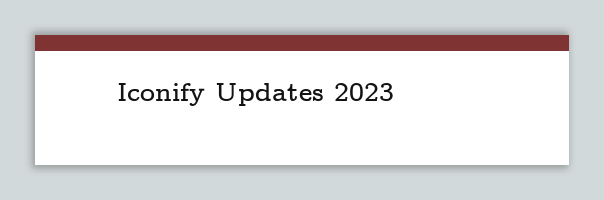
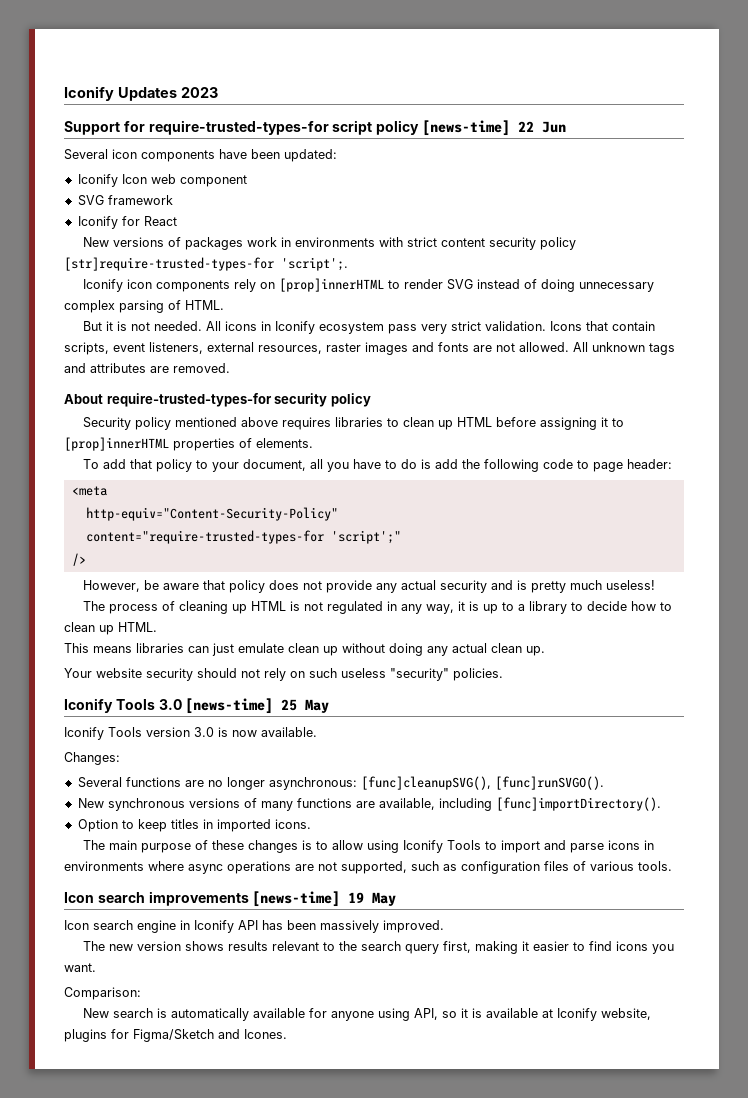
(394, 92) none -> [64,120,566,136] [64,149,337,162] [77,174,247,187] [77,195,173,206] [77,216,177,229] [82,237,576,250] [64,257,348,271] [82,278,654,292] [64,300,224,313] [82,321,655,334] [64,342,675,355] [64,363,230,373] [64,393,371,407] [82,417,624,430] [64,437,313,451] [82,459,672,472] [71,486,107,496] [85,507,338,521] [85,530,401,544] [71,553,86,566] [82,580,655,593] [82,601,672,614] [64,622,157,635] [64,643,545,656] [64,668,503,681] [64,698,330,714] [64,727,317,740] [64,752,120,765] [77,776,604,790] [77,797,661,811] [77,819,311,832] [82,840,654,853] [64,861,672,874] [64,891,397,907] [64,920,444,933] [82,941,674,954] [64,963,96,972] [64,987,141,1000] [82,1008,651,1021] [64,1029,287,1042] // Support for require-trusted-types-for script policy [news-time] 22 Jun // Several icon components have been updated: // Iconify Icon web component // SVG framework // Iconify for React // New versions of packages work in environments with strict content security policy [str]require-trusted-types-for 'script';. // Iconify icon components rely on [prop]innerHTML to render SVG instead of doing unnecessary complex parsing of HTML. // But it is not needed. All icons in Iconify ecosystem pass very strict validation. Icons that contain scripts, event listeners, external resources, raster images and fonts are not allowed. All unknown tags and attributes are removed. // About require-trusted-types-for security policy // Security policy mentioned above requires libraries to clean up HTML before assigning it to [prop]innerHTML properties of elements. // To add that policy to your document, all you have to do is add the following code to page header: // <meta // http-equiv="Content-Security-Policy" // content="require-trusted-types-for 'script';" // /> // However, be aware that policy does not provide any actual security and is pretty much useless! // The process of cleaning up HTML is not regulated in any way, it is up to a library to decide how to clean up HTML. // This means libraries can just emulate clean up without doing any actual clean up. // Your website security should not rely on such useless "security" policies. // Iconify Tools 3.0 [news-time] 25 May // Iconify Tools version 3.0 is now available. // Changes: // Several functions are no longer asynchronous: [func]cleanupSVG(), [func]runSVGO(). // New synchronous versions of many functions are available, including [func]importDirectory(). // Option to keep titles in imported icons. // The main purpose of these changes is to allow using Iconify Tools to import and parse icons in environments where async operations are not supported, such as configuration files of various tools. // Icon search improvements [news-time] 19 May // Icon search engine in Iconify API has been massively improved. // The new version shows results relevant to the search query first, making it easier to find icons you want. // Comparison: // New search is automatically available for anyone using API, so it is available at Iconify website, plugins for Figma/Sketch and Icones.

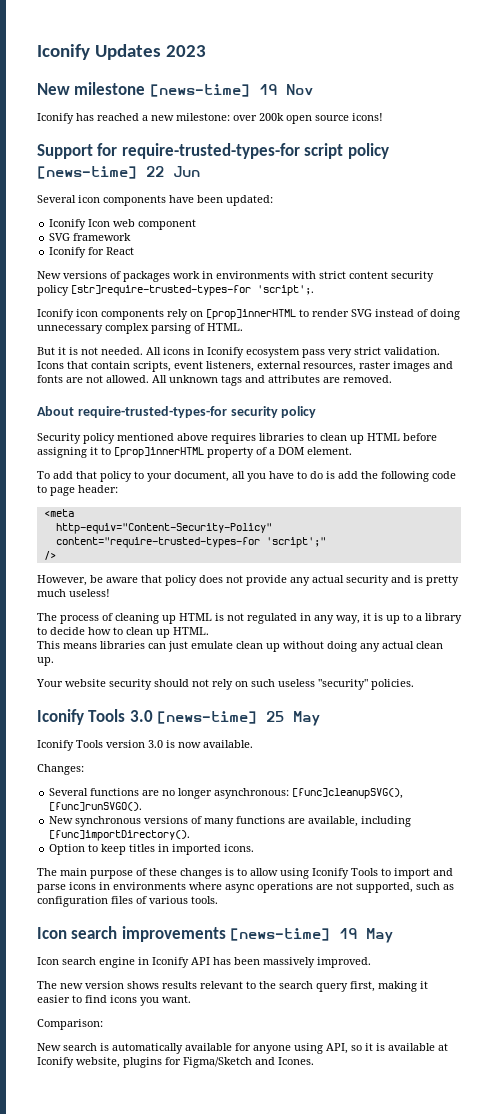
(218, 92) none -> [37,82,313,97] [37,113,383,124] // New milestone [news-time] 19 Nov // Iconify has reached a new milestone: over 200k open source icons!
[173,438,313,451] properties of elements. -> [207,447,352,458] property of a DOM element.

